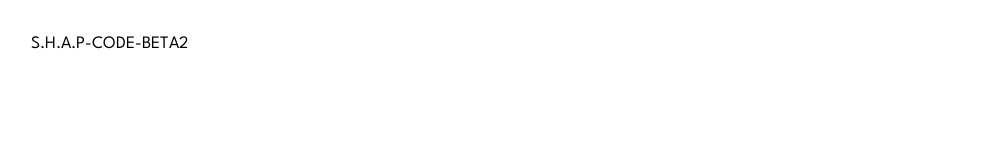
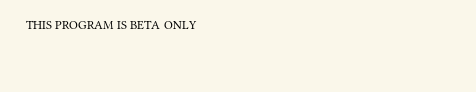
[31,36,188,49] S.H.A.P-CODE-BETA2 -> [26,20,197,30] THIS PROGRAM IS BETA ONLY

